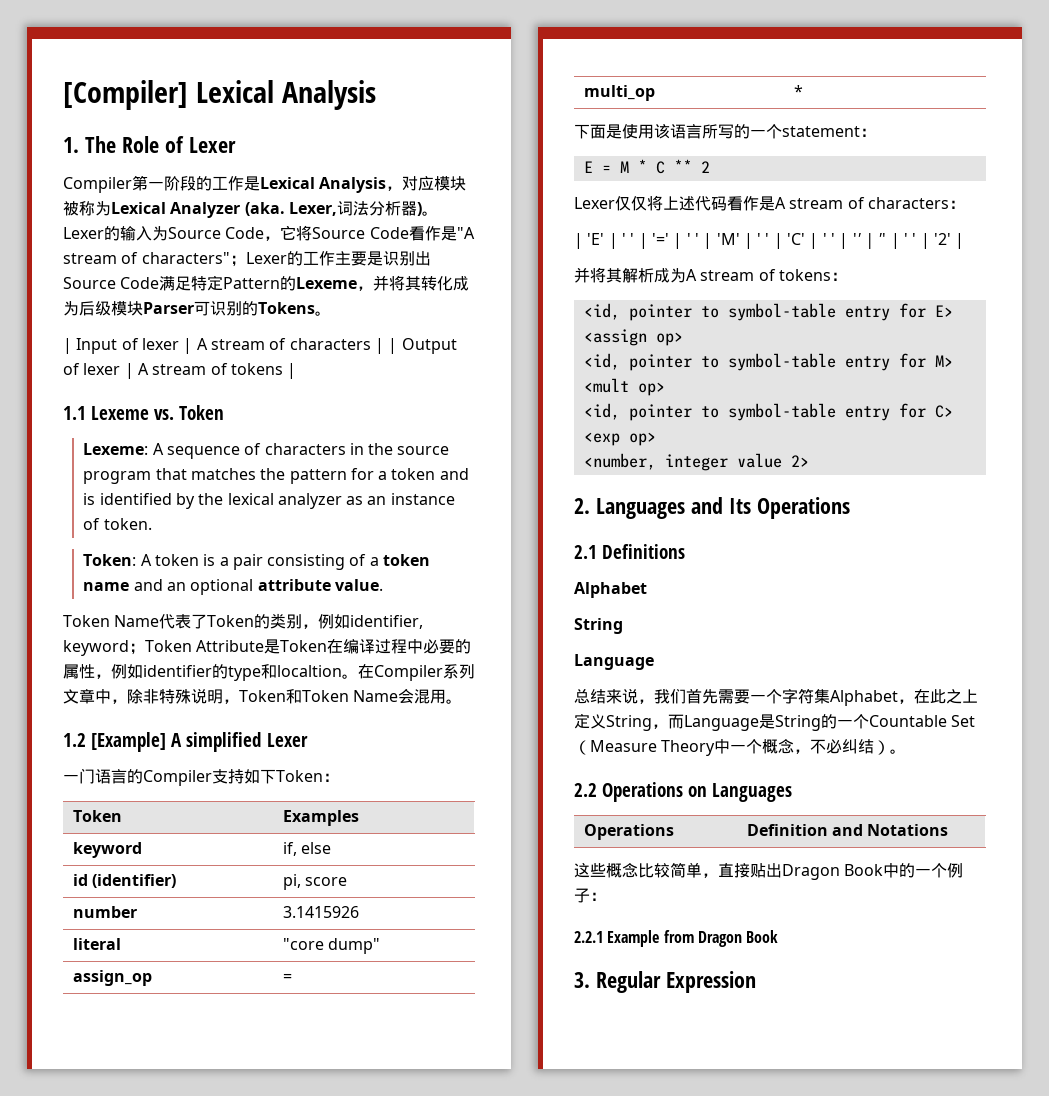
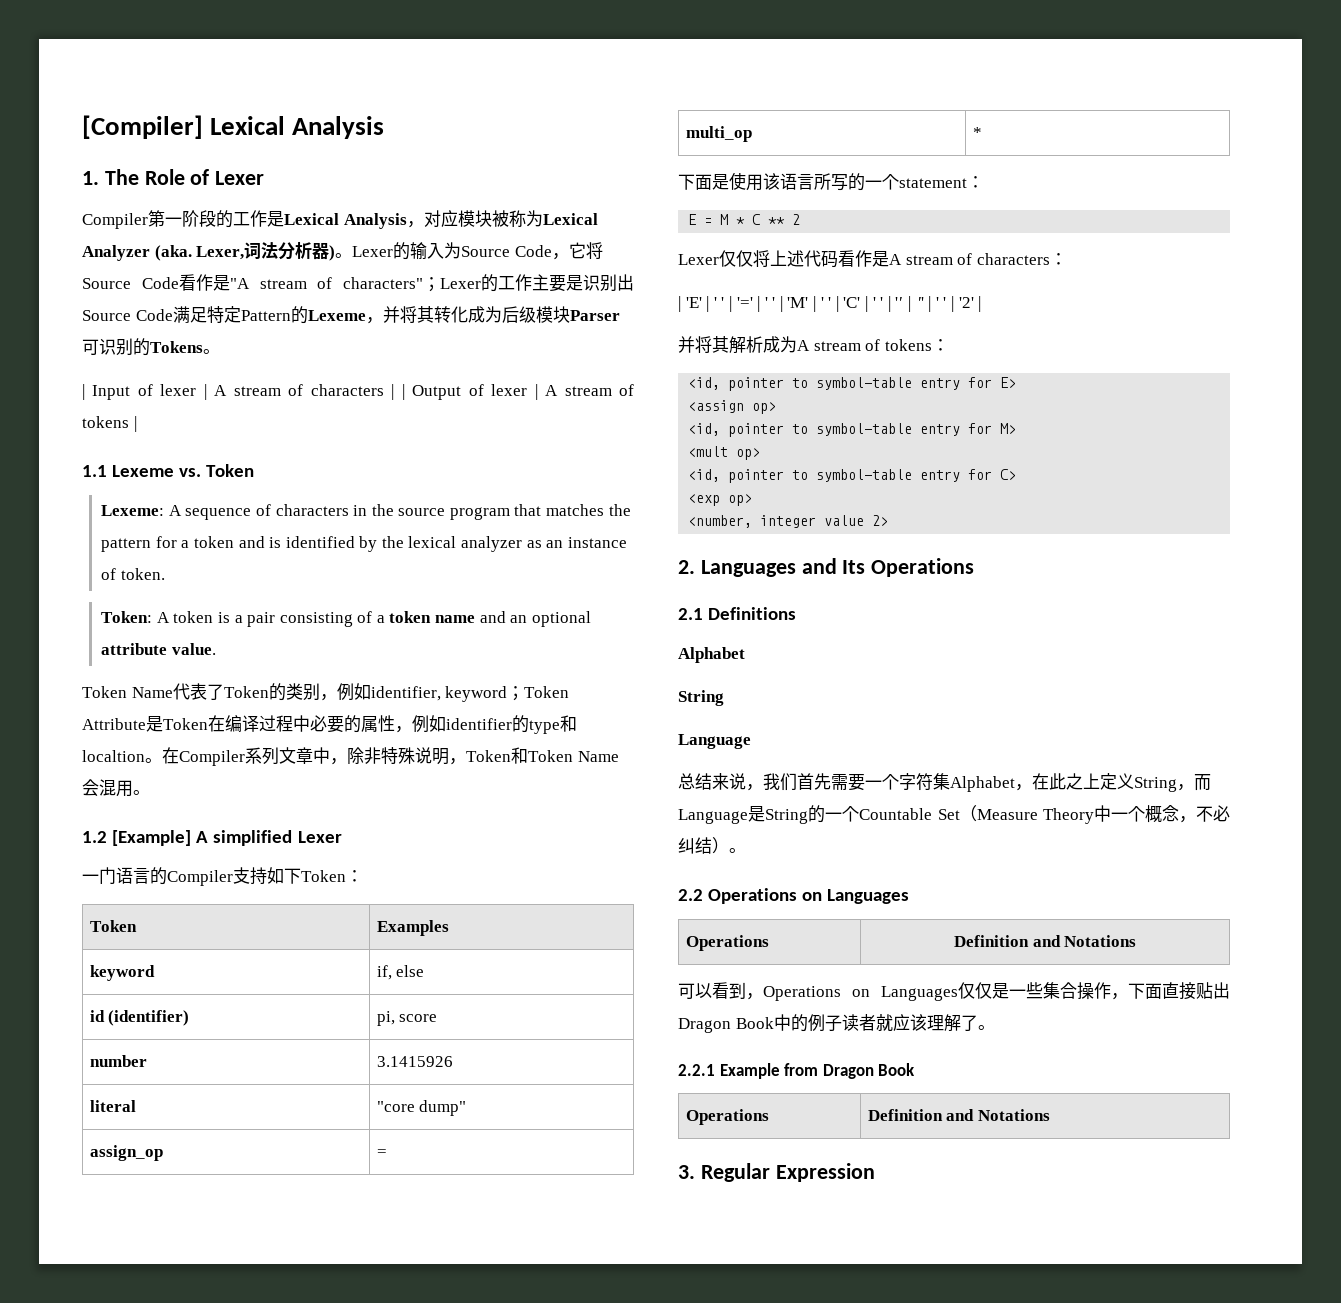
[574,862,718,878] 这些概念比较简单， -> [678,982,1162,1001] 可以看到，Operations on Languages仅仅是一些集合操作，下面
[915,863,964,878] [574,888,606,903] 一个例子： -> [807,1014,995,1032] 例子读者就应该理解了。
(779, 936) none -> [685,1109,769,1125] [867,1109,1050,1121] // Operations | Definition and Notations

